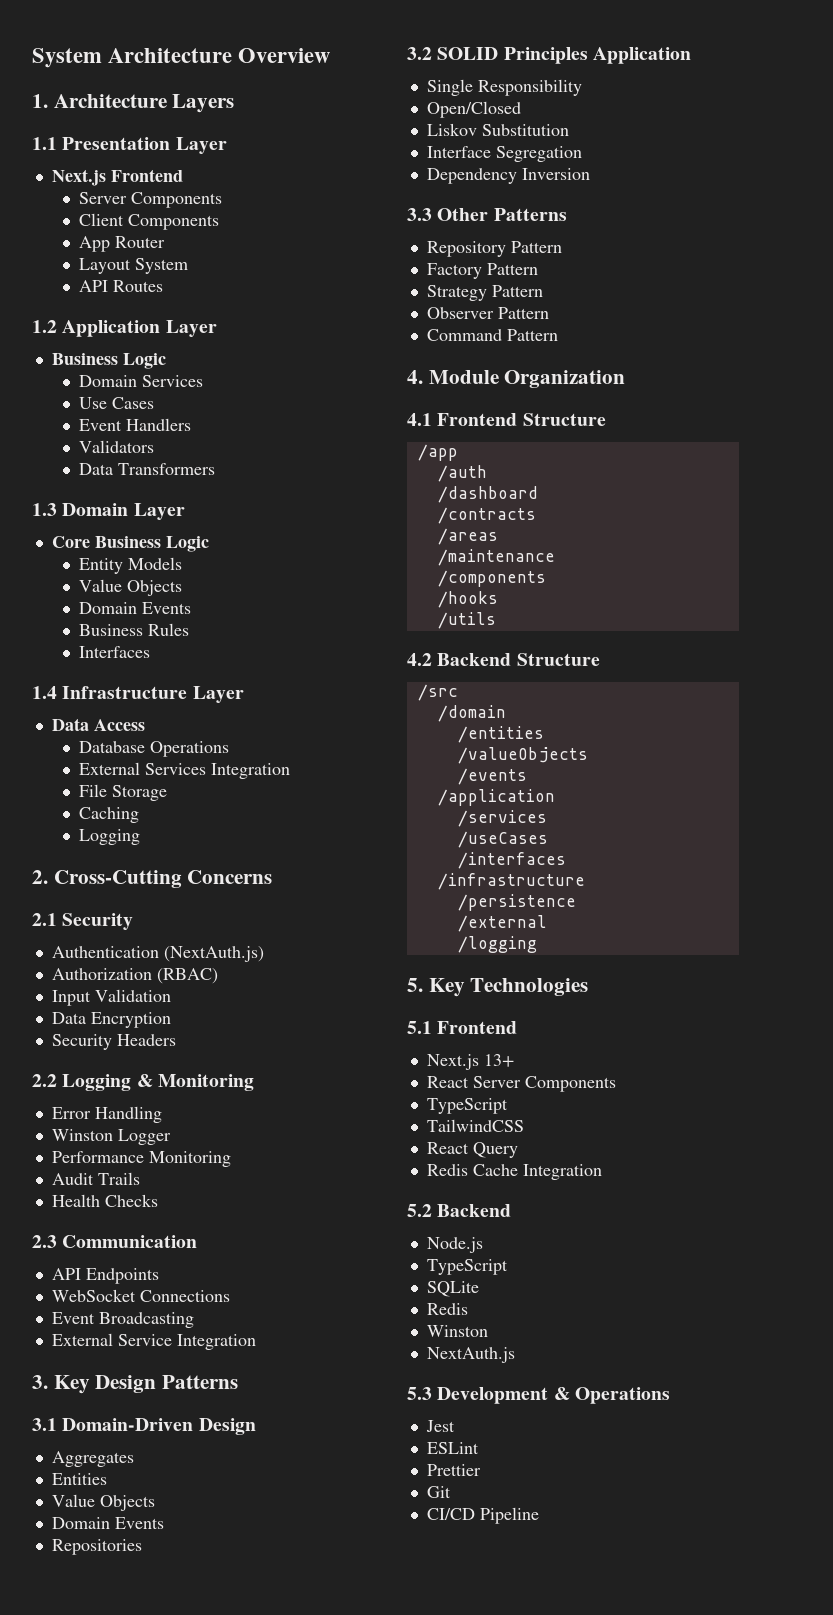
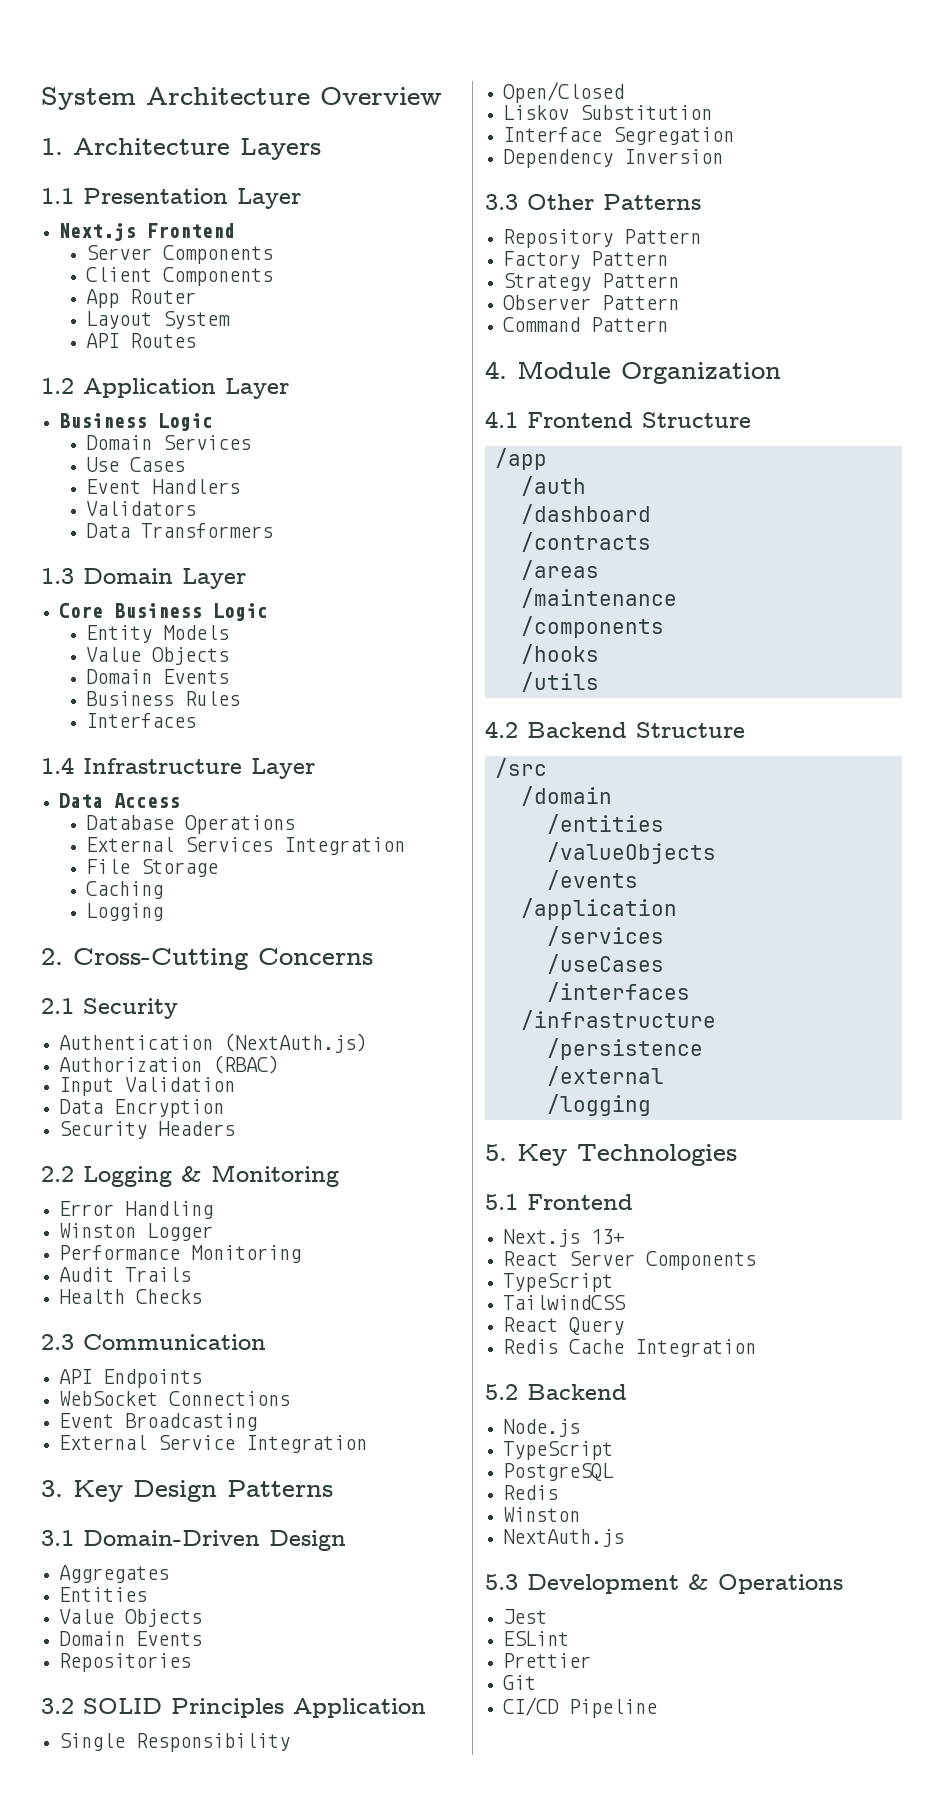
[426,1281,479,1297] SQLite -> [503,1463,614,1481] PostgreSQL

